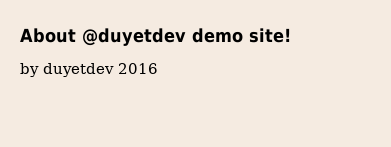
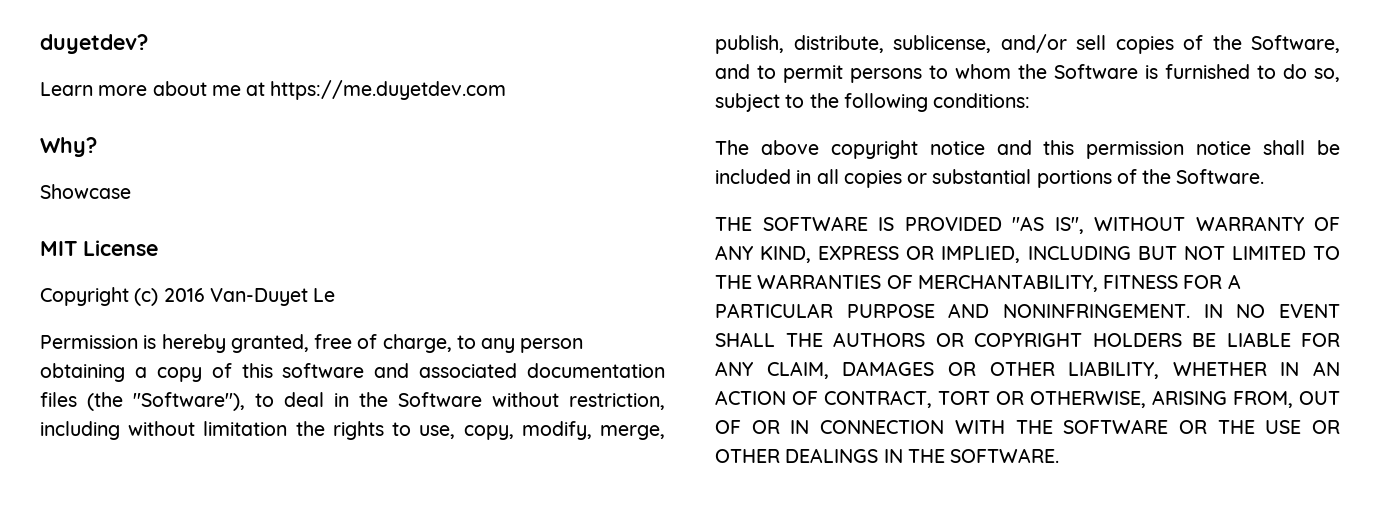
[20,28,291,46] [20,63,158,77] About @duyetdev demo site! // by duyetdev 2016 -> [40,34,148,54] [40,80,507,100] [40,137,97,157] [40,184,131,199] [40,240,158,256] [40,287,336,306] [40,334,584,353] [40,363,665,382] [40,392,665,411] [40,421,665,440] [715,34,1340,54] [715,64,1340,83] [715,93,1031,112] [715,140,1340,159] [715,169,1265,188] [715,216,1340,234] [715,245,1340,263] [715,274,1241,292] [715,303,1340,318] [715,332,1340,347] [715,361,1340,379] [715,390,1340,408] [715,419,1340,434] [715,448,1060,463] duyetdev? // Learn more about me at https://me.duyetdev.com // Why? // Showcase // MIT License // Copyright (c) 2016 Van-Duyet Le // Permission is hereby granted, free of charge, to any person obtaining a copy of this software and associated documentation files (the "Software"), to deal in the Software without restriction, including without limitation the rights to use, copy, modify, merge, publish, distribute, sublicense, and/or sell copies of the Software, and to permit persons to whom the Software is furnished to do so, subject to the following conditions: // The above copyright notice and this permission notice shall be included in all copies or substantial portions of the Software. // THE SOFTWARE IS PROVIDED "AS IS", WITHOUT WARRANTY OF ANY KIND, EXPRESS OR IMPLIED, INCLUDING BUT NOT LIMITED TO THE WARRANTIES OF MERCHANTABILITY, FITNESS FOR A PARTICULAR PURPOSE AND NONINFRINGEMENT. IN NO EVENT SHALL THE AUTHORS OR COPYRIGHT HOLDERS BE LIABLE FOR ANY CLAIM, DAMAGES OR OTHER LIABILITY, WHETHER IN AN ACTION OF CONTRACT, TORT OR OTHERWISE, ARISING FROM, OUT OF OR IN CONNECTION WITH THE SOFTWARE OR THE USE OR OTHER DEALINGS IN THE SOFTWARE.

